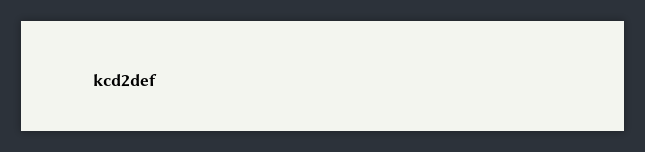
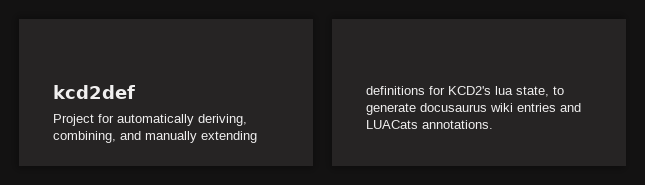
(157, 80) none -> [53,114,247,126] [53,131,257,143] [366,86,564,97] [366,103,581,115] [366,120,493,129] // Project for automatically deriving, combining, and manually extending definitions for KCD2's lua state, to generate docusaurus wiki entries and LUACats annotations.

